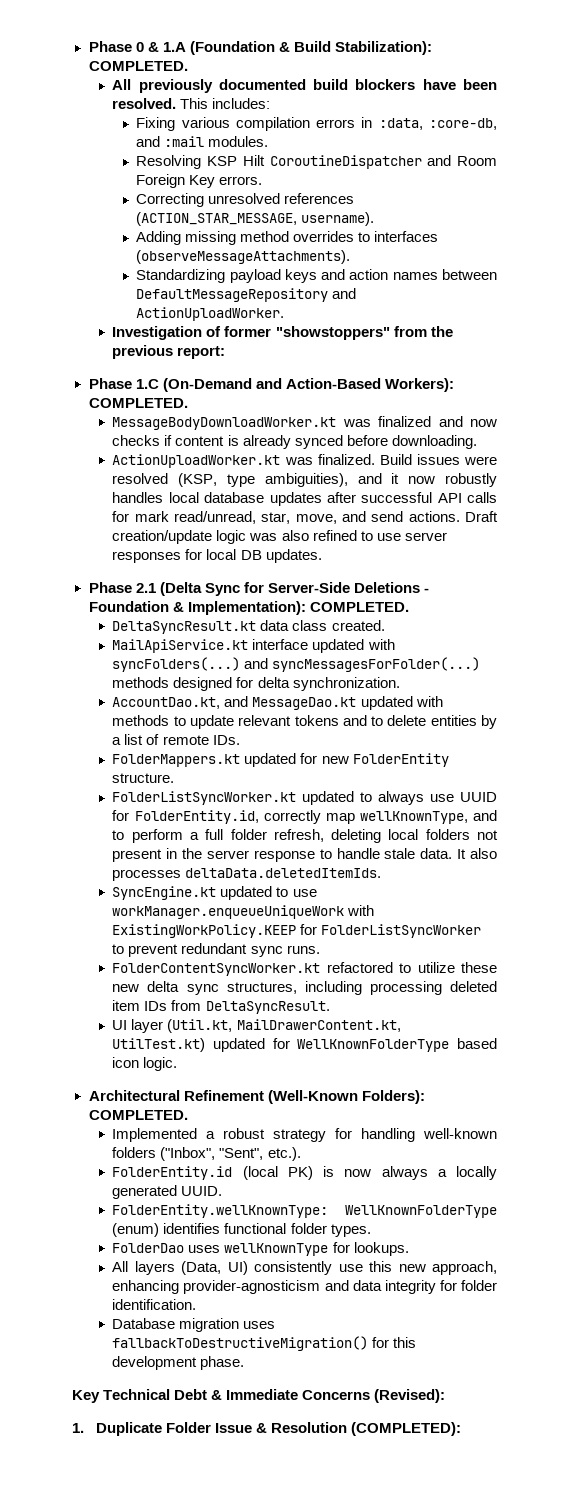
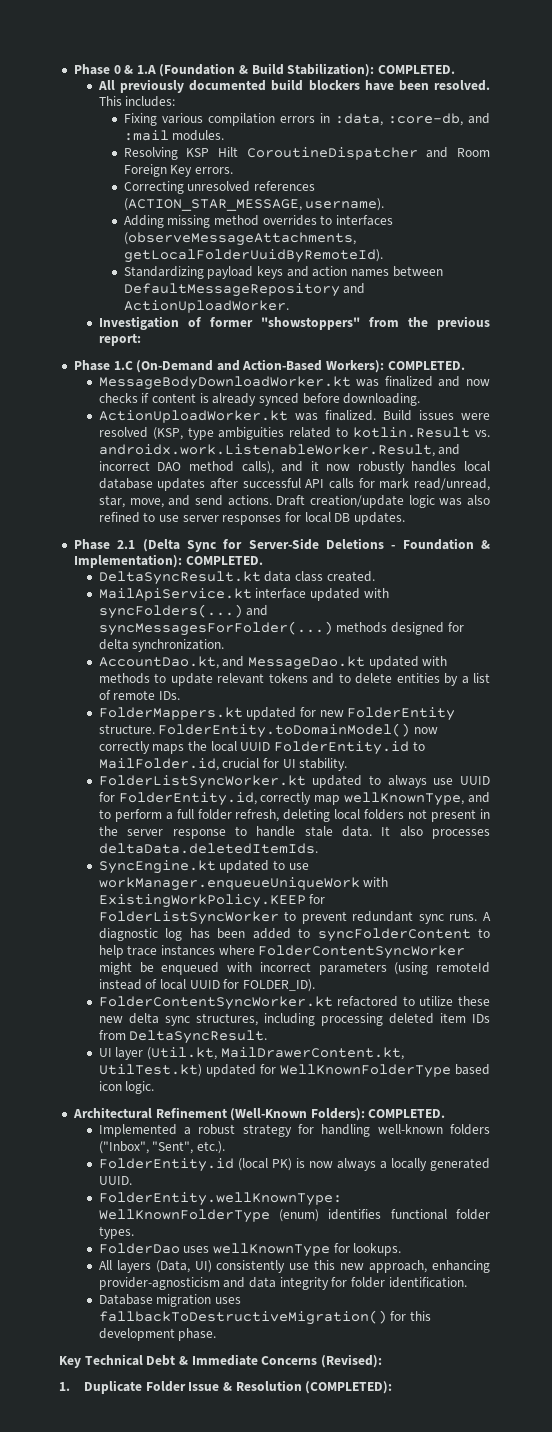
[136,250,351,264] (observeMessageAttachments). -> [123,232,356,246] [123,249,383,263] (observeMessageAttachments, getLocalFolderUuidByRemoteId).
[264,473,348,487] ambiguities), -> [218,427,491,440] [98,444,461,457] [98,461,274,474] ambiguities related to kotlin.Result vs. androidx.work.ListenableWorker.Result, and incorrect DAO method calls),
(175, 778) none -> [158,723,439,738] [98,741,425,755] [98,758,348,771] FolderEntity.toDomainModel() now correctly maps the local UUID FolderEntity.id to MailFolder.id, crucial for UI stability.
(320, 949) none -> [483,912,491,921] [98,928,491,942] [98,945,466,959] [98,962,490,975] [98,979,316,992] A diagnostic log has been added to syncFolderContent to help trace instances where FolderContentSyncWorker might be enqueued with incorrect parameters (using remoteId instead of local UUID for FOLDER_ID).

